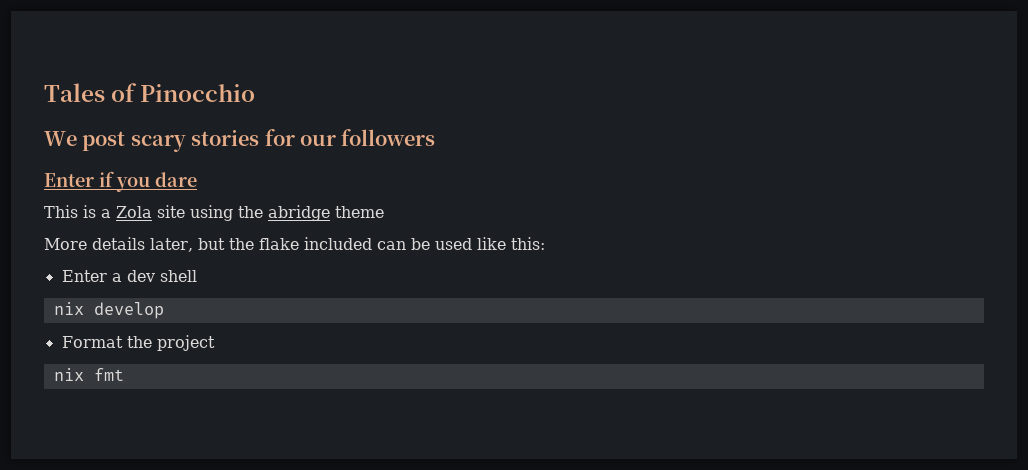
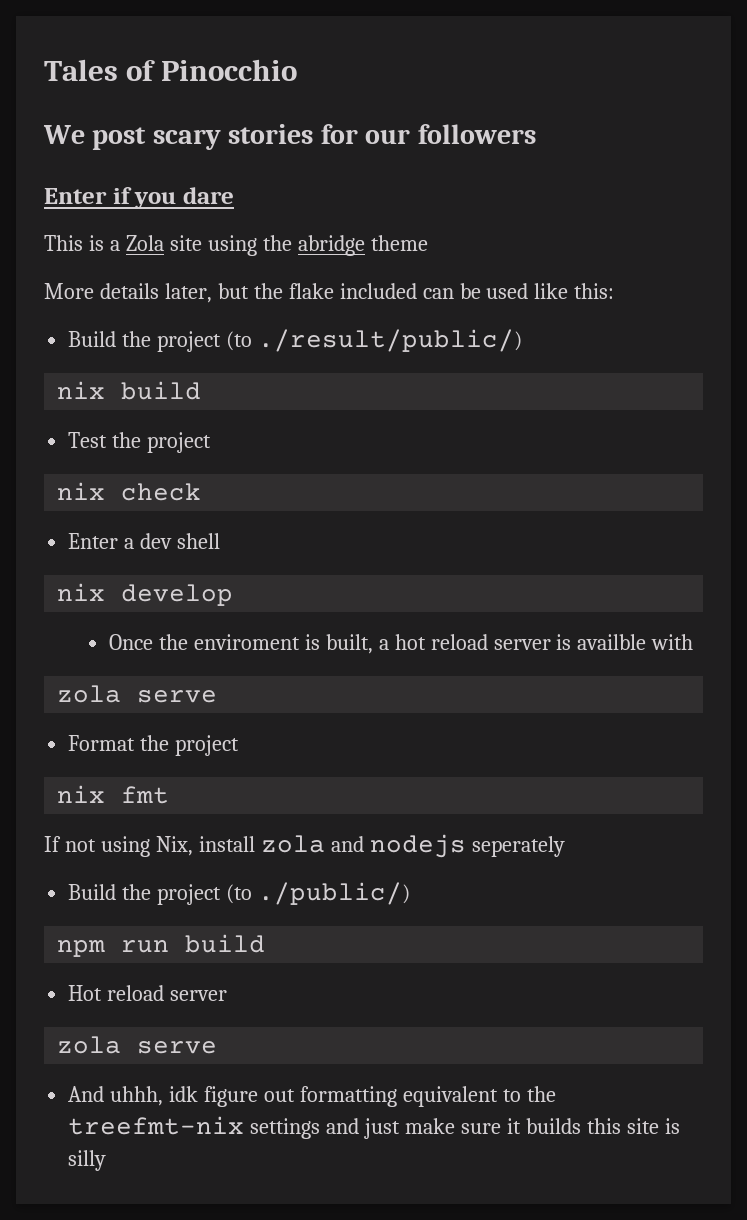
(545, 243) none -> [68,329,522,352] [57,381,202,400] [68,432,212,453] [57,482,202,501] // Build the project (to ./result/public/) // nix build // Test the project // nix check
(164, 310) none -> [109,634,694,654] [57,685,218,703] // Once the enviroment is built, a hot reload server is availble with // zola serve
(124, 374) none -> [44,834,565,858] [68,882,410,905] [57,934,266,957] [68,985,228,1001] [57,1036,218,1054] [68,1086,556,1107] [68,1116,680,1139] [68,1150,107,1171] // If not using Nix, install zola and nodejs seperately // Build the project (to ./public/) // npm run build // Hot reload server // zola serve // And uhhh, idk figure out formatting equivalent to the treefmt-nix settings and just make sure it builds this site is silly

